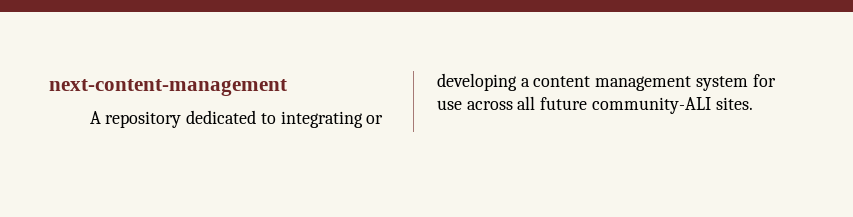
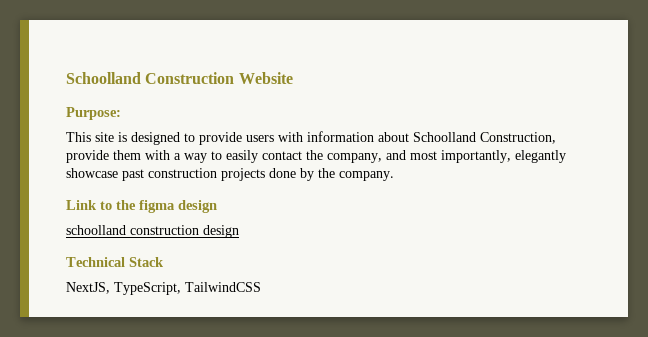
[49,79,287,96] [89,110,384,128] [437,73,776,91] [437,96,753,114] next-content-management // A repository dedicated to integrating or developing a content management system for use across all future community-ALI sites. -> [66,72,293,84] [66,107,121,120] [66,131,556,145] [66,150,566,163] [66,168,394,181] [66,200,217,213] [66,225,239,238] [66,257,164,267] [66,282,261,295] Schoolland Construction Website // Purpose: // This site is designed to provide users with information about Schoolland Construction, provide them with a way to easily contact the company, and most importantly, elegantly showcase past construction projects done by the company. // Link to the figma design // schoolland construction design // Technical Stack // NextJS, TypeScript, TailwindCSS

